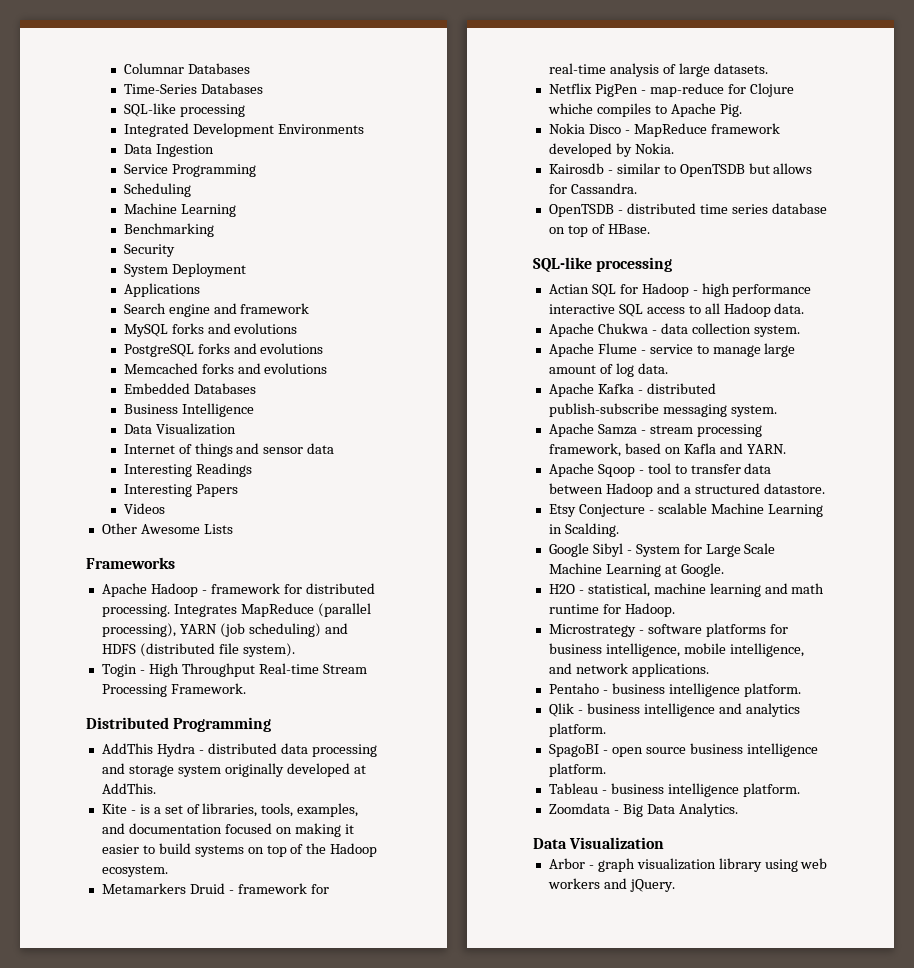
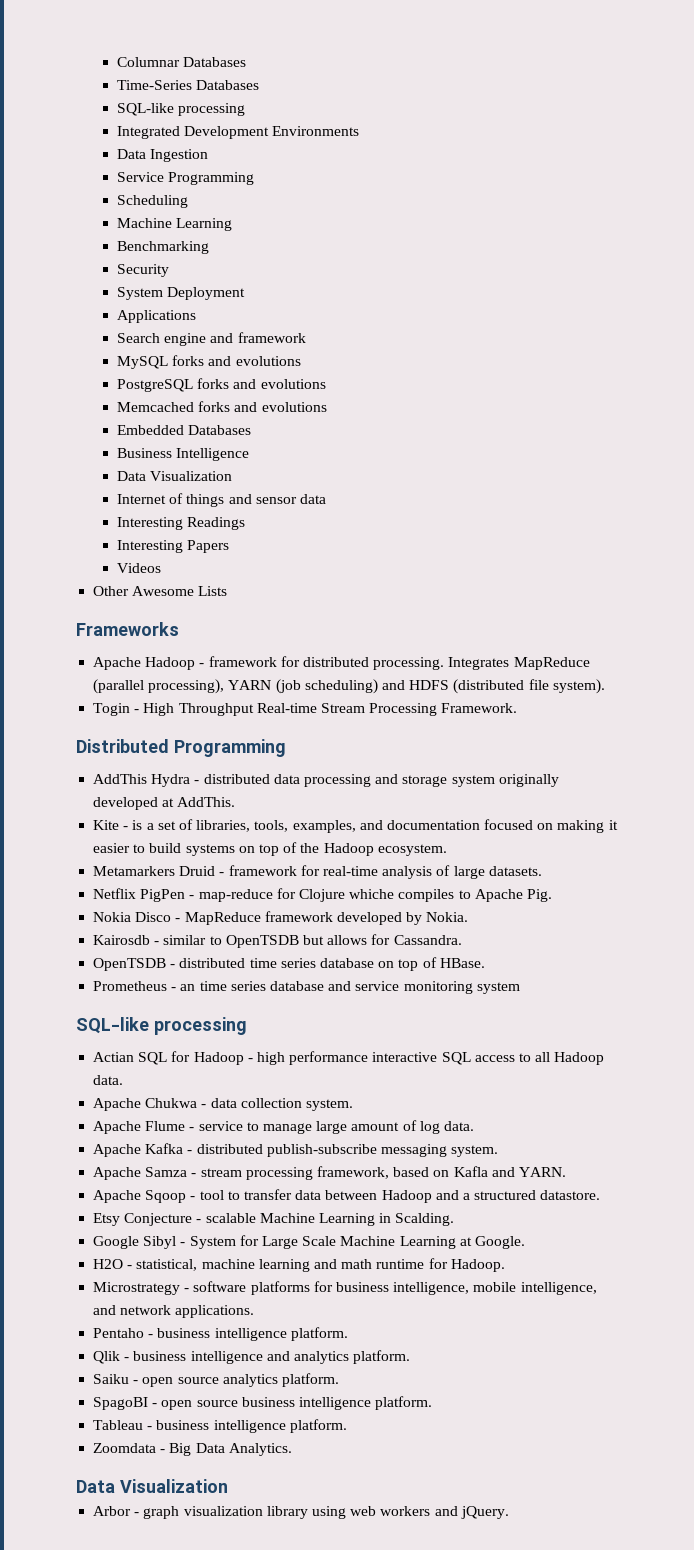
(650, 229) none -> [93,981,520,994] // Prometheus - an time series database and service monitoring system
(606, 730) none -> [93,1373,339,1387] // Saiku - open source analytics platform.

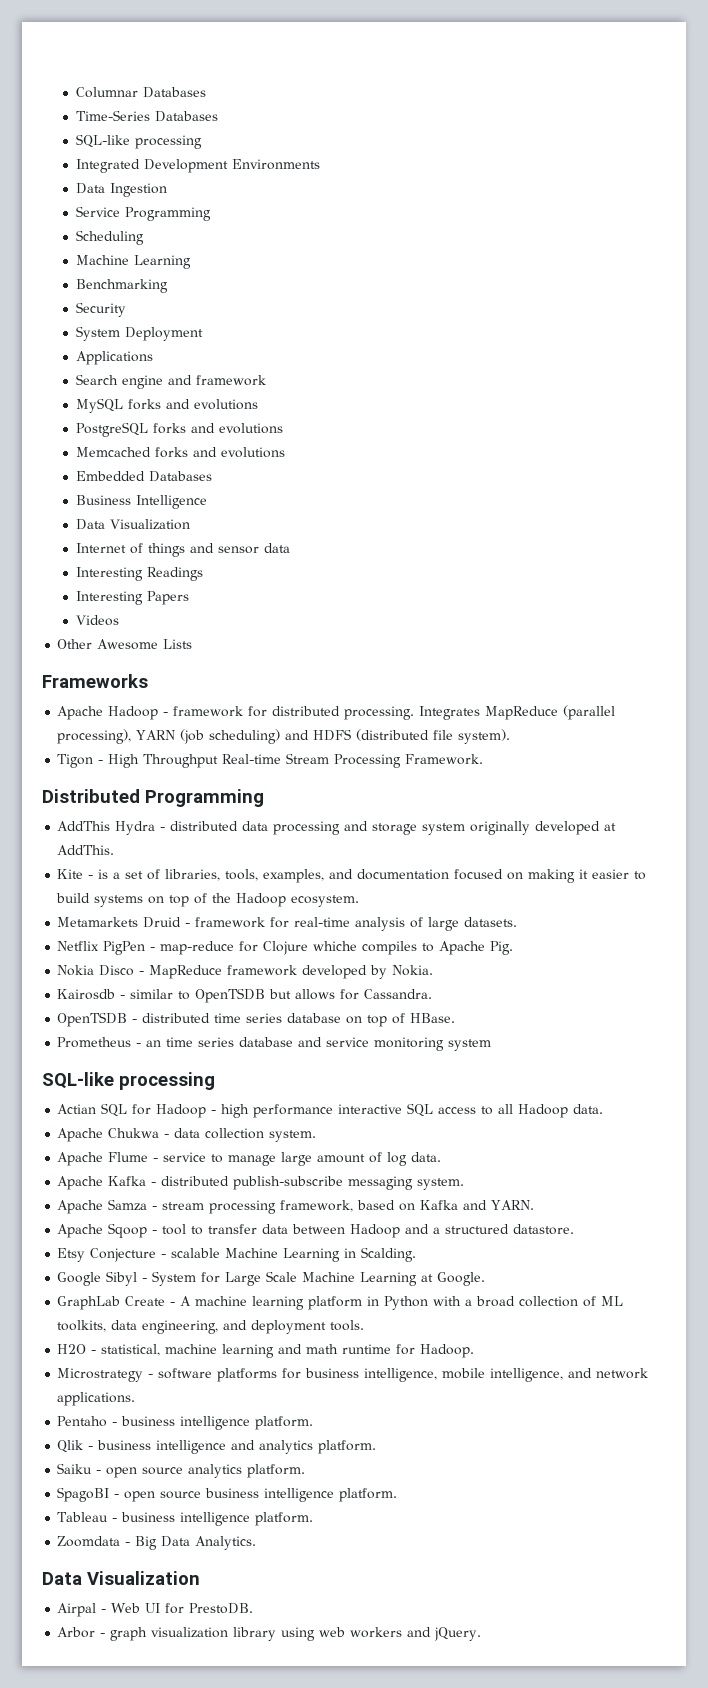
[93,703,131,716] Togin -> [57,754,94,768] Tigon
[93,866,176,876] Metamarkers -> [57,917,139,927] Metamarkets
[453,1166,488,1177] Kafla -> [420,1200,459,1210] Kafka
(525, 1242) none -> [57,1296,624,1310] [57,1320,365,1334] // GraphLab Create - A machine learning platform in Python with a broad collection of ML toolkits, data engineering, and deployment tools.
(228, 1486) none -> [57,1603,254,1617] // Airpal - Web UI for PrestoDB.

